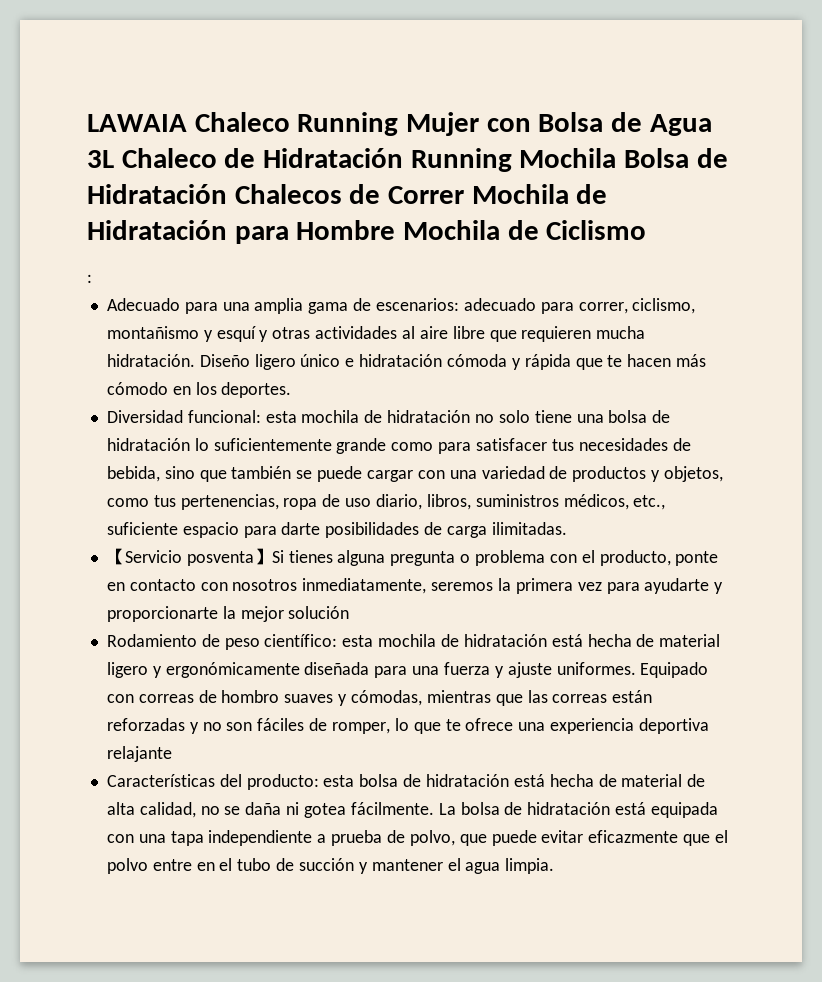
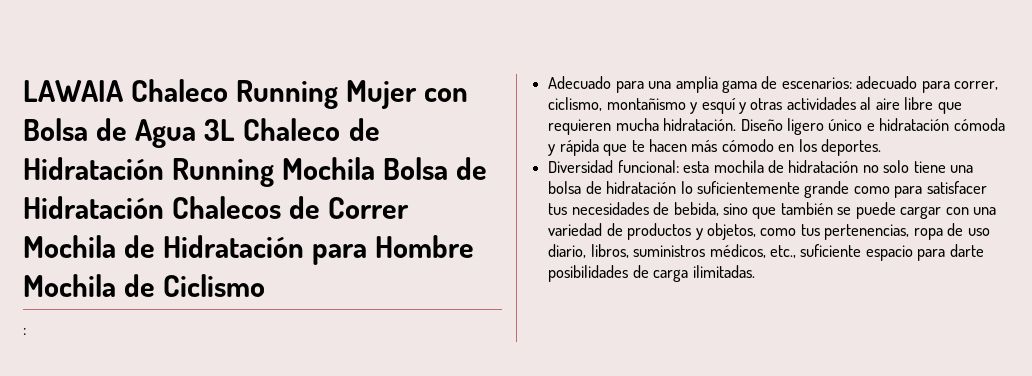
[106,548,719,566] [106,578,724,594] [106,606,350,622] [106,634,721,650] [106,662,709,678] [106,690,653,706] [106,718,709,734] [106,746,172,762] [106,774,706,790] [106,802,718,818] [106,830,728,846] [106,858,555,874] // 【Servicio posventa】Si tienes alguna pregunta o problema con el producto, ponte en contacto con nosotros inmediatamente, seremos la primera vez para ayudarte y proporcionarte la mejor solución // Rodamiento de peso científico: esta mochila de hidratación está hecha de material ligero y ergonómicamente diseñada para una fuerza y ajuste uniformes. Equipado con correas de hombro suaves y cómodas, mientras que las correas están reforzadas y no son fáciles de romper, lo que te ofrece una experiencia deportiva relajante // Características del producto: esta bolsa de hidratación está hecha de material de alta calidad, no se daña ni gotea fácilmente. La bolsa de hidratación está equipada con una tapa independiente a prueba de polvo, que puede evitar eficazmente que el polvo entre en el tubo de succión y mantener el agua limpia. -> (755, 271) none

